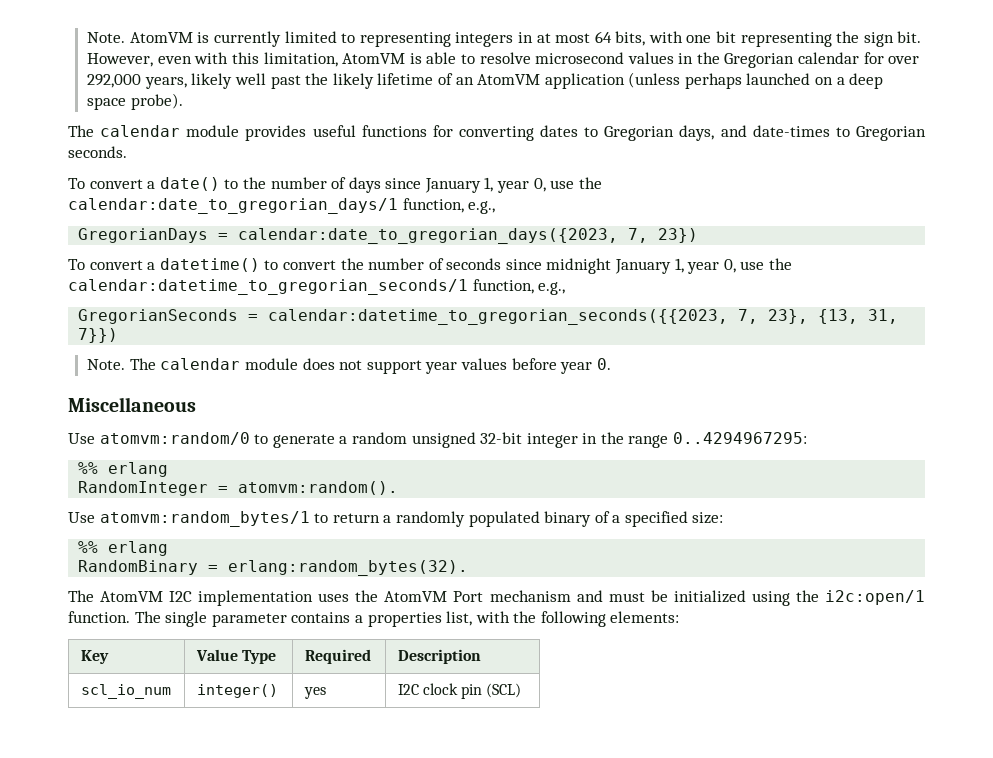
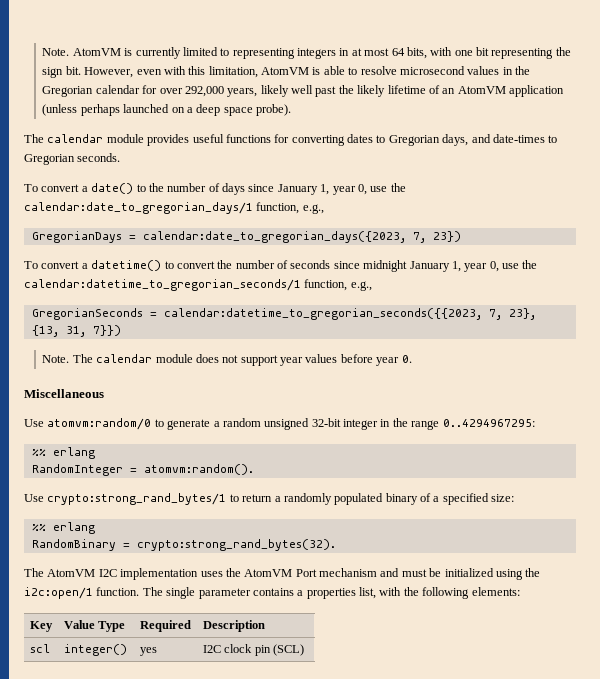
[99,511,310,527] atomvm:random_bytes/1 -> [47,493,227,505] crypto:strong_rand_bytes/1
[228,560,469,576] erlang:random_bytes(32). -> [136,539,336,551] crypto:strong_rand_bytes(32).
[80,684,171,699] scl_io_num -> [29,644,50,653] scl

